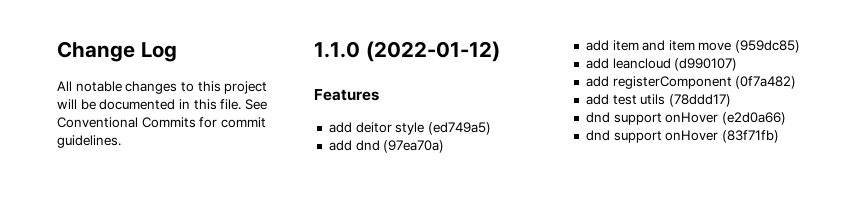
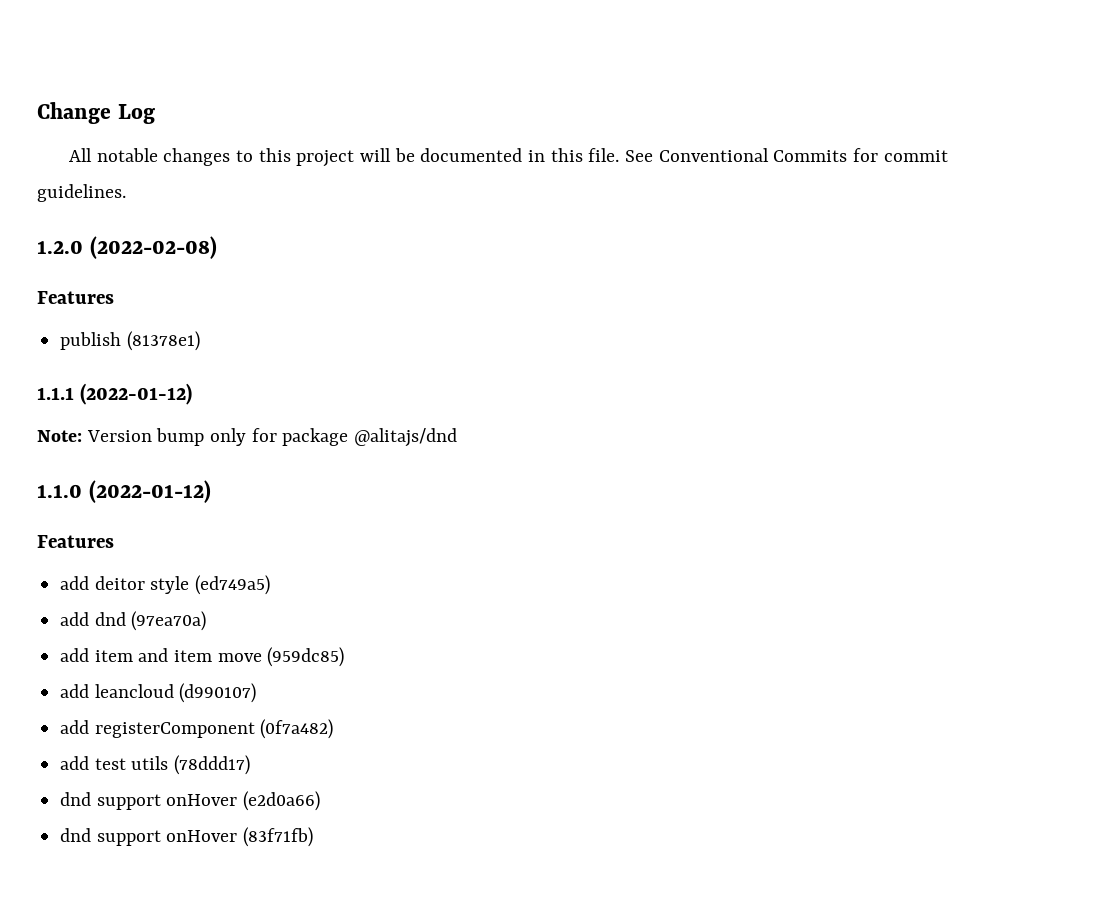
(121, 141) none -> [37,236,217,259] [37,291,114,304] [60,331,200,351] [37,383,193,405] [37,428,458,447] // 1.2.0 (2022-02-08) // Features // publish (81378e1) // 1.1.1 (2022-01-12) // Note: Version bump only for package @alitajs/dnd

